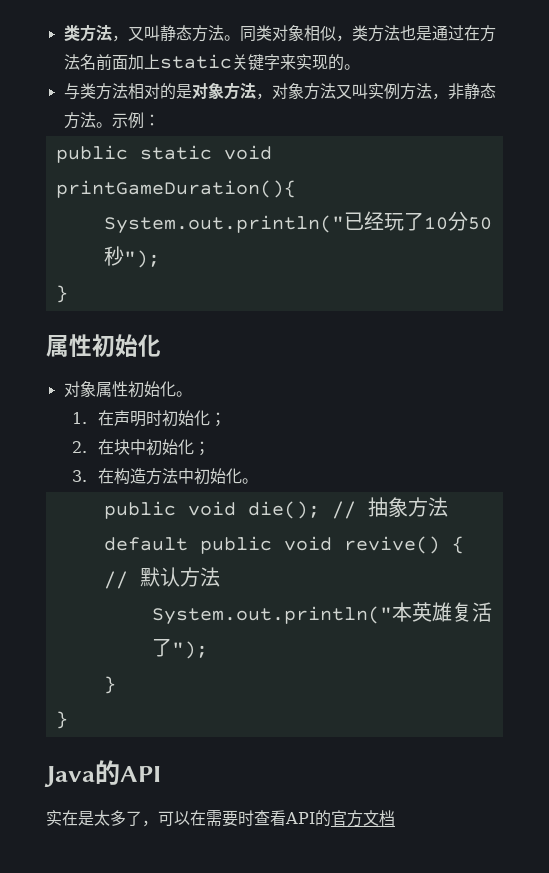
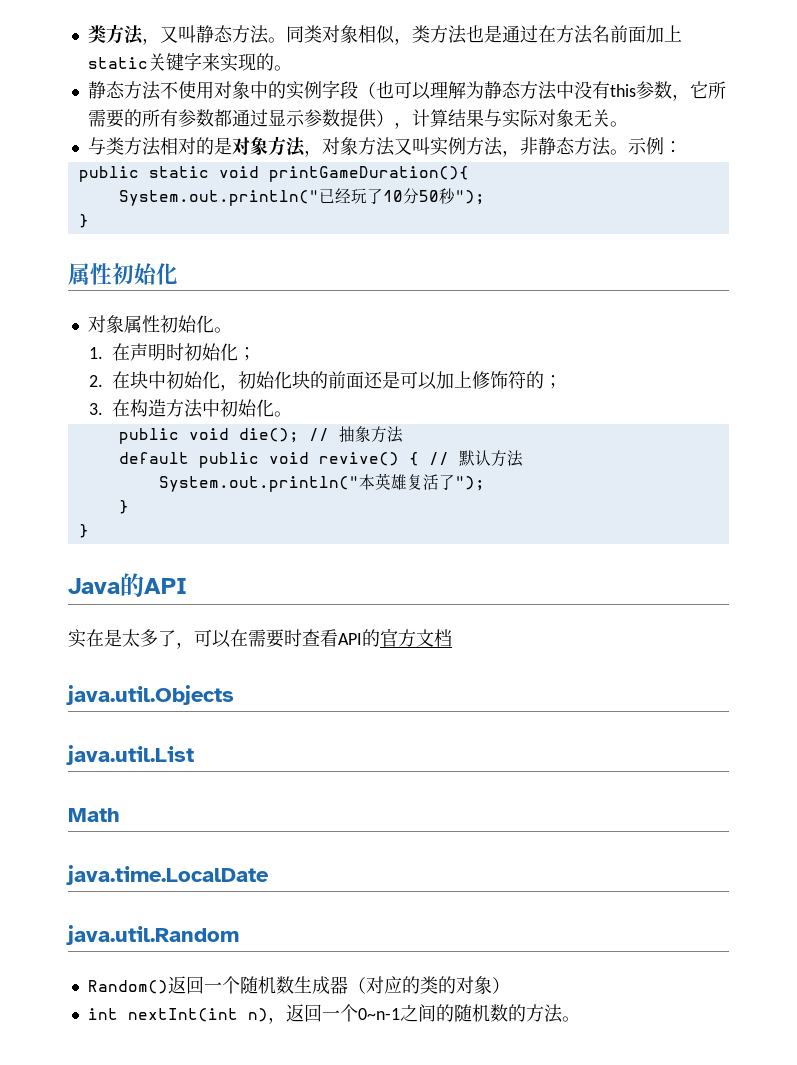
(360, 67) none -> [87,80,726,101] [87,109,628,129] // 静态方法不使用对象中的实例字段（也可以理解为静态方法中没有this参数，它所需要的所有参数都通过显示参数提供），计算结果与实际对象无关。
(194, 447) none -> [220,371,545,391] ，初始化块的前面还是可以加上修饰符的
(395, 818) none -> [66,685,234,705] [66,745,194,765] [68,808,120,822] [66,865,269,885] [66,925,239,945] [87,976,510,994] [87,1004,580,1024] // java.util.Objects // java.util.List // Math // java.time.LocalDate // java.util.Random // Random()返回一个随机数生成器（对应的类的对象） // int nextInt(int n)，返回一个0~n-1之间的随机数的方法。

